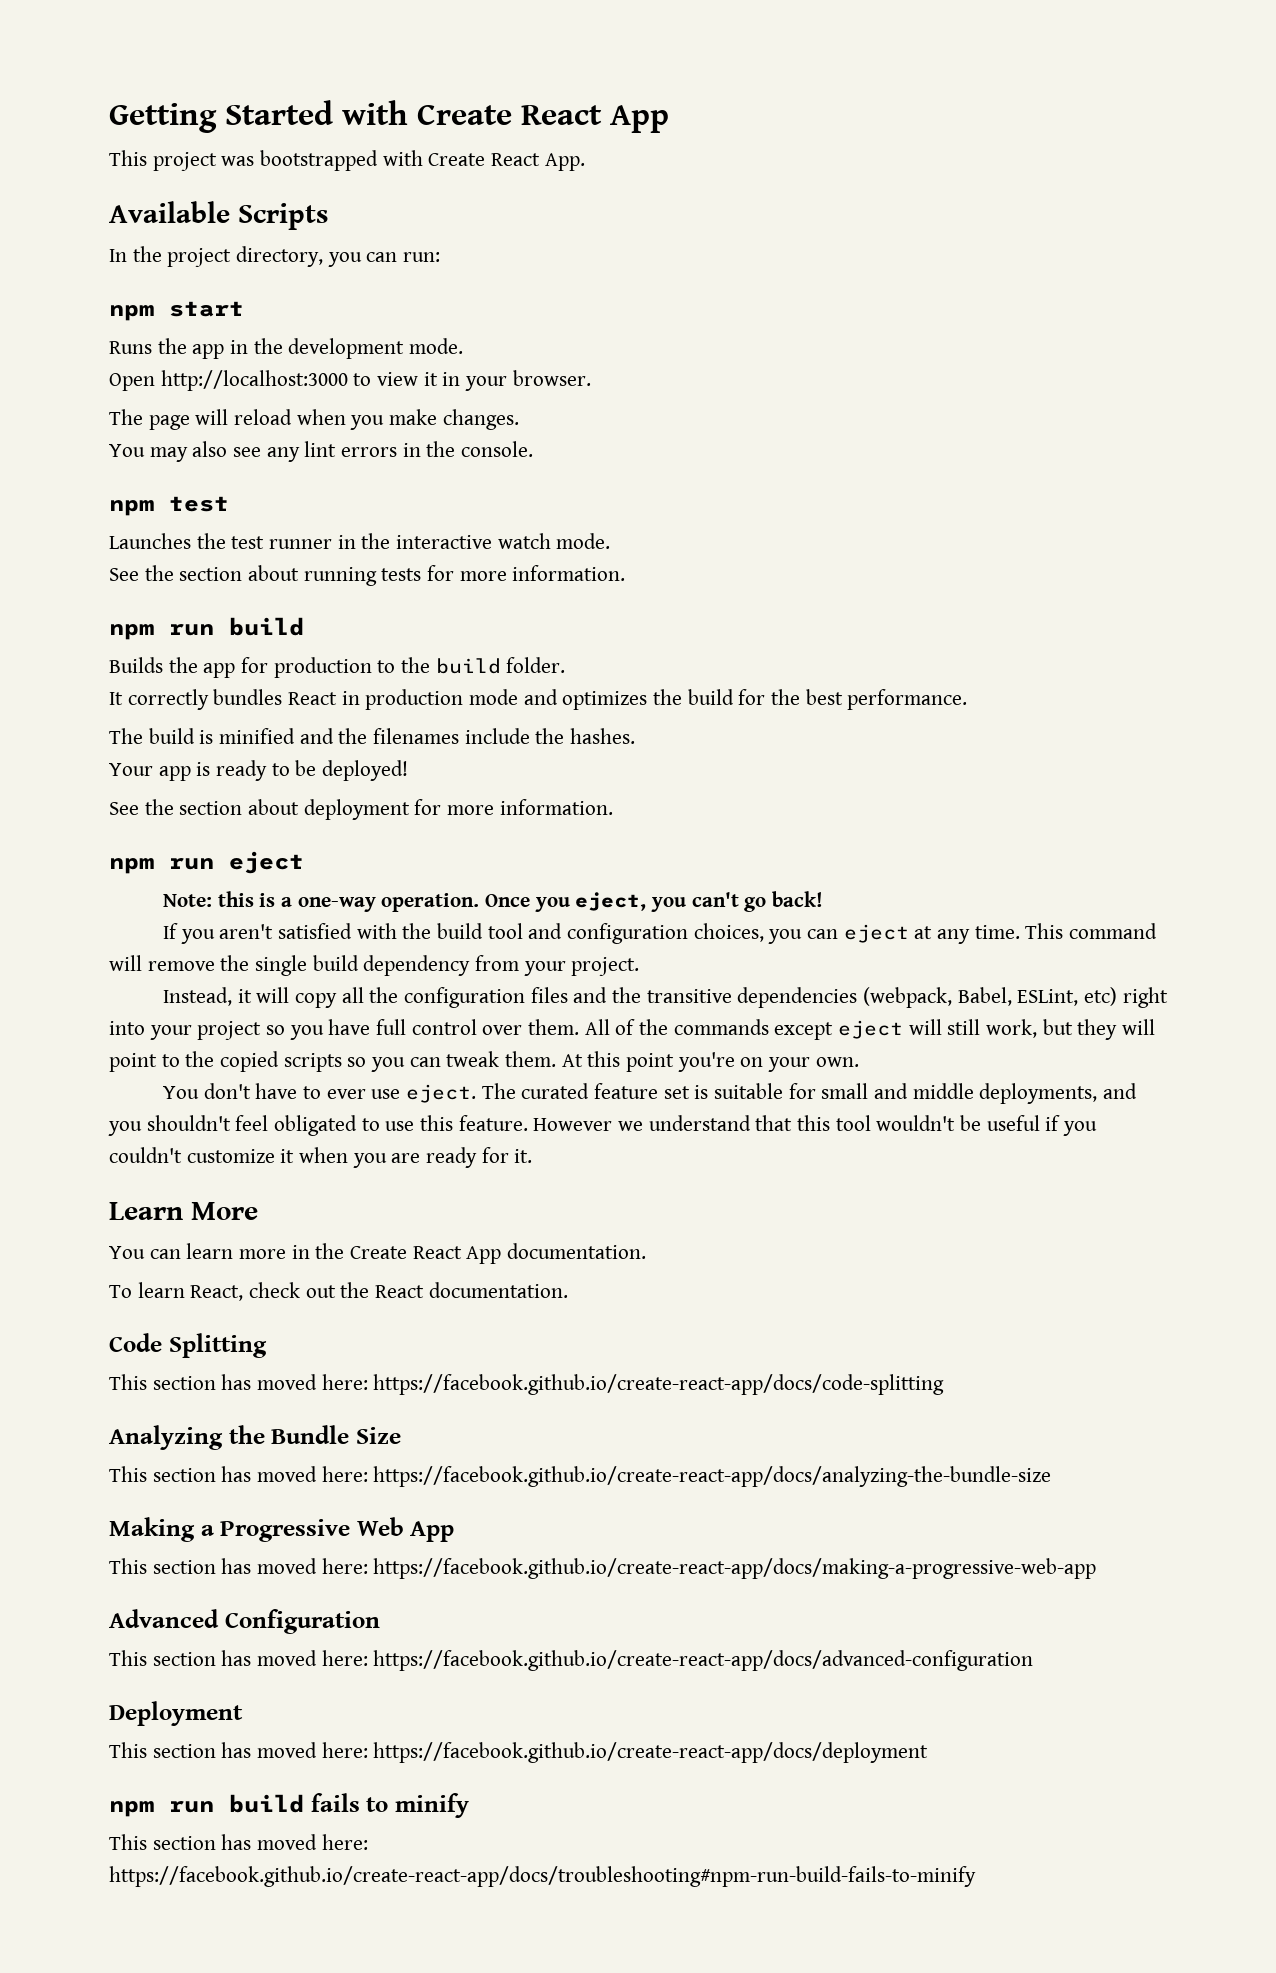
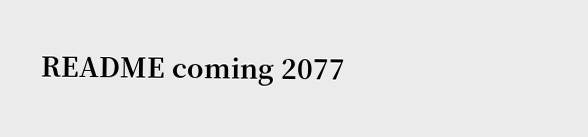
[109,100,669,133] [109,150,585,171] [109,201,328,230] [109,246,441,267] [109,301,244,321] [109,338,464,359] [109,370,591,391] [109,409,519,430] [109,441,534,462] [109,496,229,516] [109,533,611,549] [109,565,626,586] [109,617,304,640] [109,657,566,678] [109,689,968,710] [109,728,636,744] [109,760,409,781] [109,799,613,820] [109,851,304,874] [163,891,824,912] [163,923,1158,944] [109,955,640,976] [163,987,1168,1008] [109,1019,1156,1040] [109,1051,859,1072] [163,1083,1138,1104] [108,1115,1098,1136] [109,1147,533,1168] [109,1202,258,1220] [109,1243,647,1264] [109,1282,568,1301] [109,1333,267,1358] [109,1374,945,1395] [109,1425,401,1450] [109,1466,1052,1487] [109,1517,455,1542] [109,1558,1097,1579] [109,1609,380,1634] [109,1650,1034,1671] [109,1701,243,1726] [109,1742,929,1763] [109,1793,469,1818] [109,1834,368,1850] [109,1866,976,1887] Getting Started with Create React App // This project was bootstrapped with Create React App. // Available Scripts // In the project directory, you can run: // npm start // Runs the app in the development mode. // Open http://localhost:3000 to view it in your browser. // The page will reload when you make changes. // You may also see any lint errors in the console. // npm test // Launches the test runner in the interactive watch mode. // See the section about running tests for more information. // npm run build // Builds the app for production to the build folder. // It correctly bundles React in production mode and optimizes the build for the best performance. // The build is minified and the filenames include the hashes. // Your app is ready to be deployed! // See the section about deployment for more information. // npm run eject // Note: this is a one-way operation. Once you eject, you can't go back! // If you aren't satisfied with the build tool and configuration choices, you can eject at any time. This command will remove the single build dependency from your project. // Instead, it will copy all the configuration files and the transitive dependencies (webpack, Babel, ESLint, etc) right into your project so you have full control over them. All of the commands except eject will still work, but they will point to the copied scripts so you can tweak them. At this point you're on your own. // You don't have to ever use eject. The curated feature set is suitable for small and middle deployments, and you shouldn't feel obligated to use this feature. However we understand that this tool wouldn't be useful if you couldn't customize it when you are ready for it. // Learn More // You can learn more in the Create React App documentation. // To learn React, check out the React documentation. // Code Splitting // This section has moved here: https://facebook.github.io/create-react-app/docs/code-splitting // Analyzing the Bundle Size // This section has moved here: https://facebook.github.io/create-react-app/docs/analyzing-the-bundle-size // Making a Progressive Web App // This section has moved here: https://facebook.github.io/create-react-app/docs/making-a-progressive-web-app // Advanced Configuration // This section has moved here: https://facebook.github.io/create-react-app/docs/advanced-configuration // Deployment // This section has moved here: https://facebook.github.io/create-react-app/docs/deployment // npm run build fails to minify // This section has moved here: https://facebook.github.io/create-react-app/docs/troubleshooting#npm-run-build-fails-to-minify -> [40,56,347,86] README coming 2077

